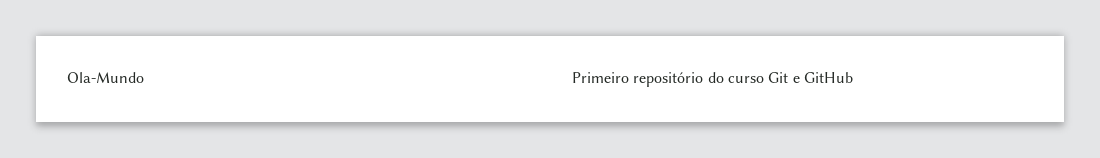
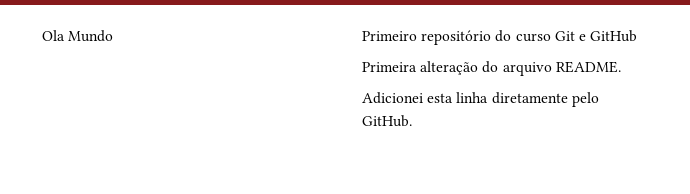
[67,72,144,83] Ola-Mundo -> [42,30,114,42] Ola Mundo
(853, 77) none -> [362,61,621,76] [362,92,599,107] [362,115,412,127] // Primeira alteração do arquivo README. // Adicionei esta linha diretamente pelo GitHub.

